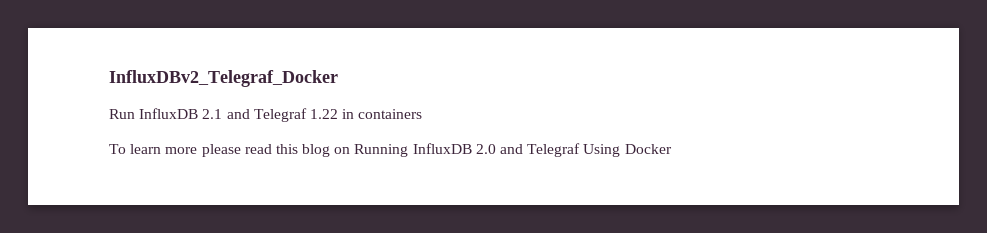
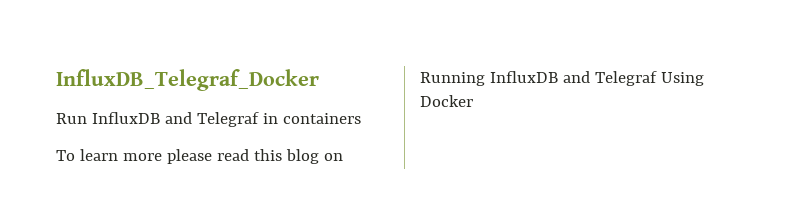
[109,70,338,87] InfluxDBv2_Telegraf_Docker -> [56,69,319,91] InfluxDB_Telegraf_Docker
[202,108,338,122] 2.1 and Telegraf 1.22 -> [164,112,259,127] and Telegraf
[475,144,496,154] 2.0 -> (558, 77) none

